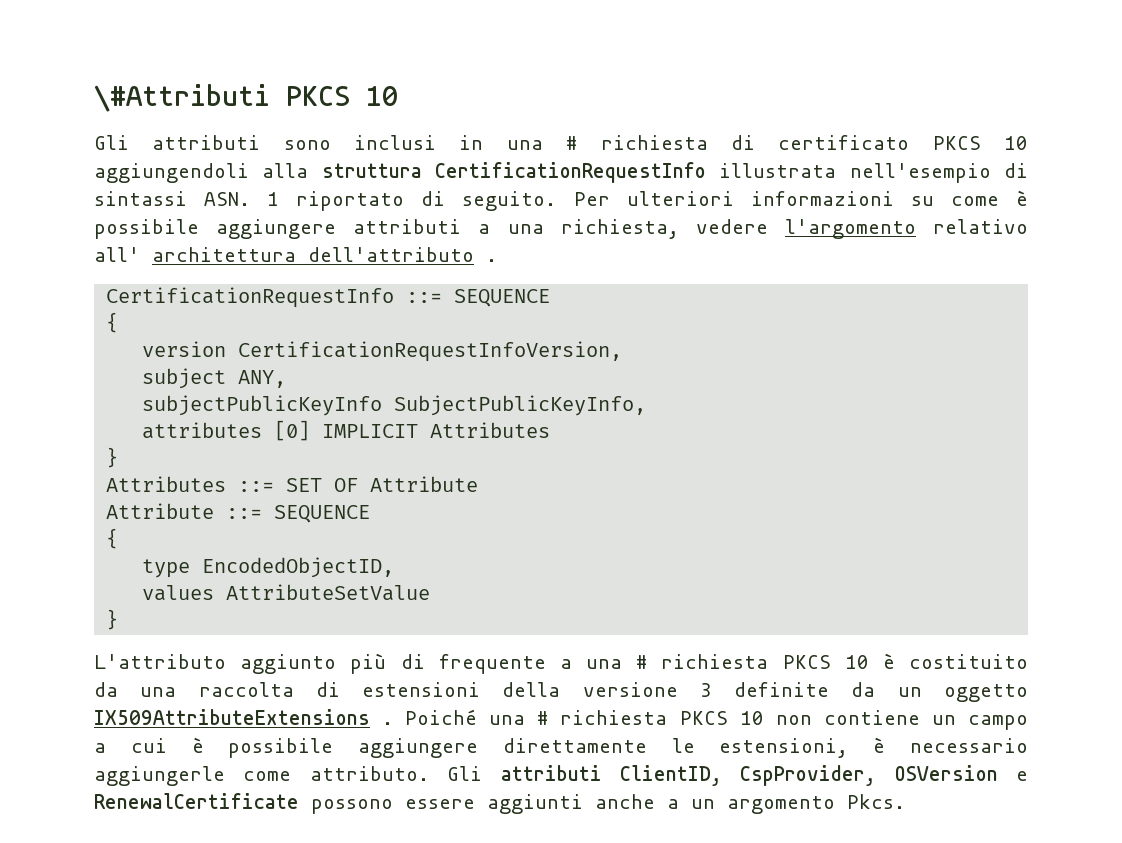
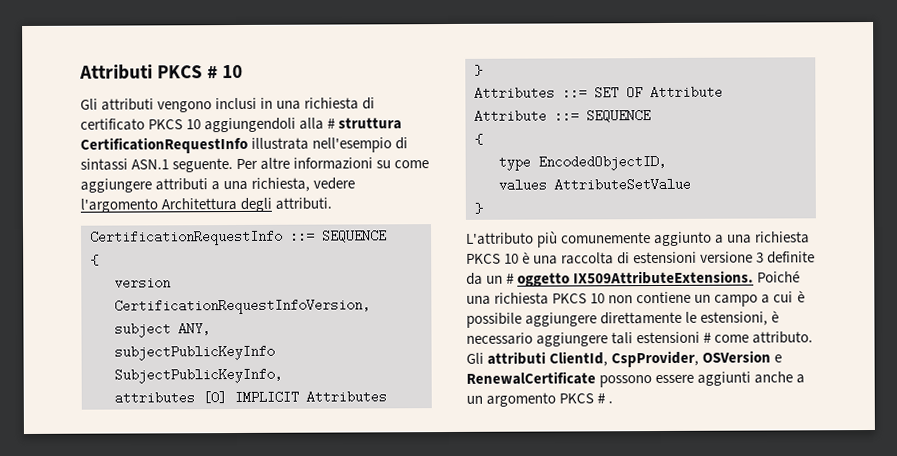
[94,84,350,112] \#Attributi PKCS -> [79,64,219,80] Attributi PKCS #
[283,140,331,150] sono -> [157,101,213,113] vengono
[566,136,578,150] # -> (302, 105) none
(309, 170) none -> [327,118,337,129] #
[204,191,734,211] ASN. 1 riportato di seguito. Per ulteriori -> [131,157,291,173] ASN.1 seguente. Per altre
[1016,190,1028,206] [94,219,199,239] è possibile -> (430, 164) none
[933,219,1028,234] [94,247,497,262] relativo all' architettura dell'attributo . -> [161,197,333,212] Architettura degli attributi.
[240,653,648,674] aggiunto più di frequente a una # -> [537,231,753,248] più comunemente aggiunto a una
[908,654,1028,669] [94,682,118,697] costituito da -> (531, 257) none
[502,682,561,697] della -> (698, 257) none
[943,684,1028,702] [94,709,394,725] oggetto IX509AttributeExtensions . -> [506,270,755,287] # oggetto IX509AttributeExtensions.
[537,711,549,725] # -> (491, 300) none
[94,766,225,786] aggiungerle -> [536,331,713,347] aggiungere tali estensioni #
[619,765,722,786] ClientID, -> [549,351,609,367] ClientId,
[847,794,905,809] Pkcs. -> [559,393,614,404] PKCS # .

